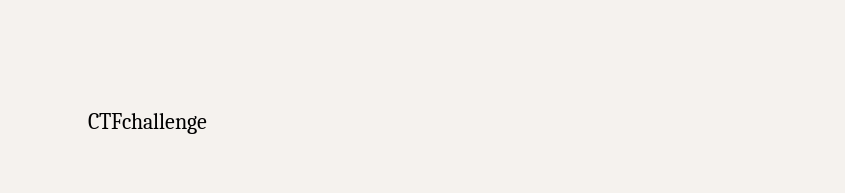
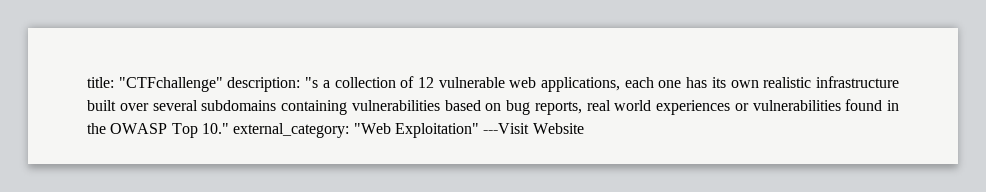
[88,113,207,134] CTFchallenge -> [87,76,900,92] [87,99,899,115] [87,123,584,138] title: "CTFchallenge" description: "s a collection of 12 vulnerable web applications, each one has its own realistic infrastructure built over several subdomains containing vulnerabilities based on bug reports, real world experiences or vulnerabilities found in the OWASP Top 10." external_category: "Web Exploitation" ---Visit Website

